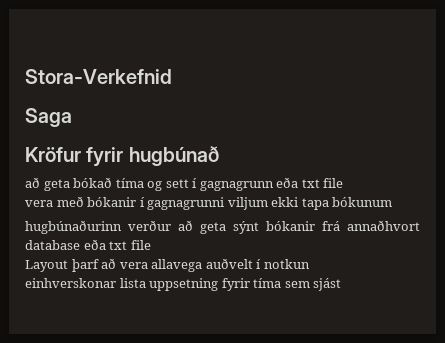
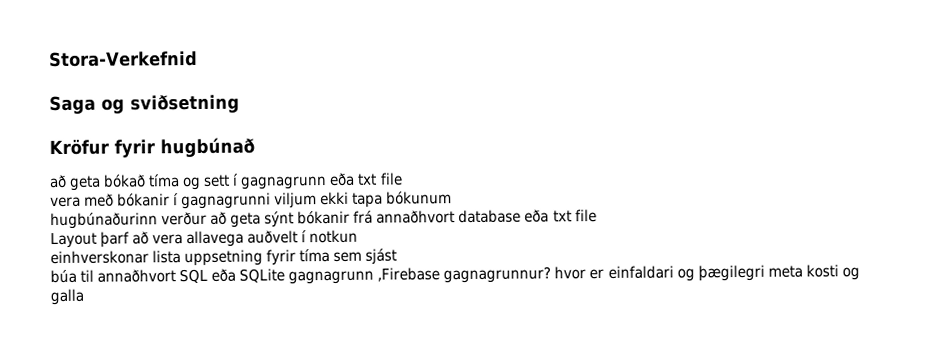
(72, 117) none -> [101,94,240,114] og sviðsetning
(342, 284) none -> [50,264,860,285] [50,288,84,306] // búa til annaðhvort SQL eða SQLite gagnagrunn ,Firebase gagnagrunnur? hvor er einfaldari og þægilegri meta kosti og galla

